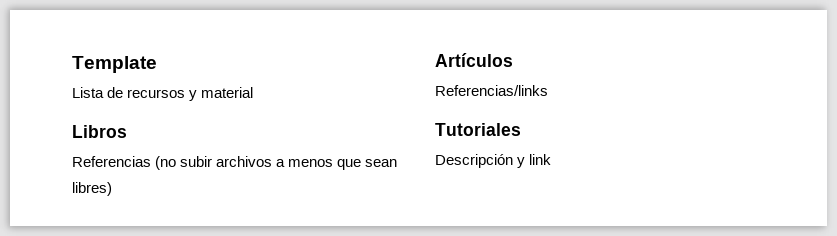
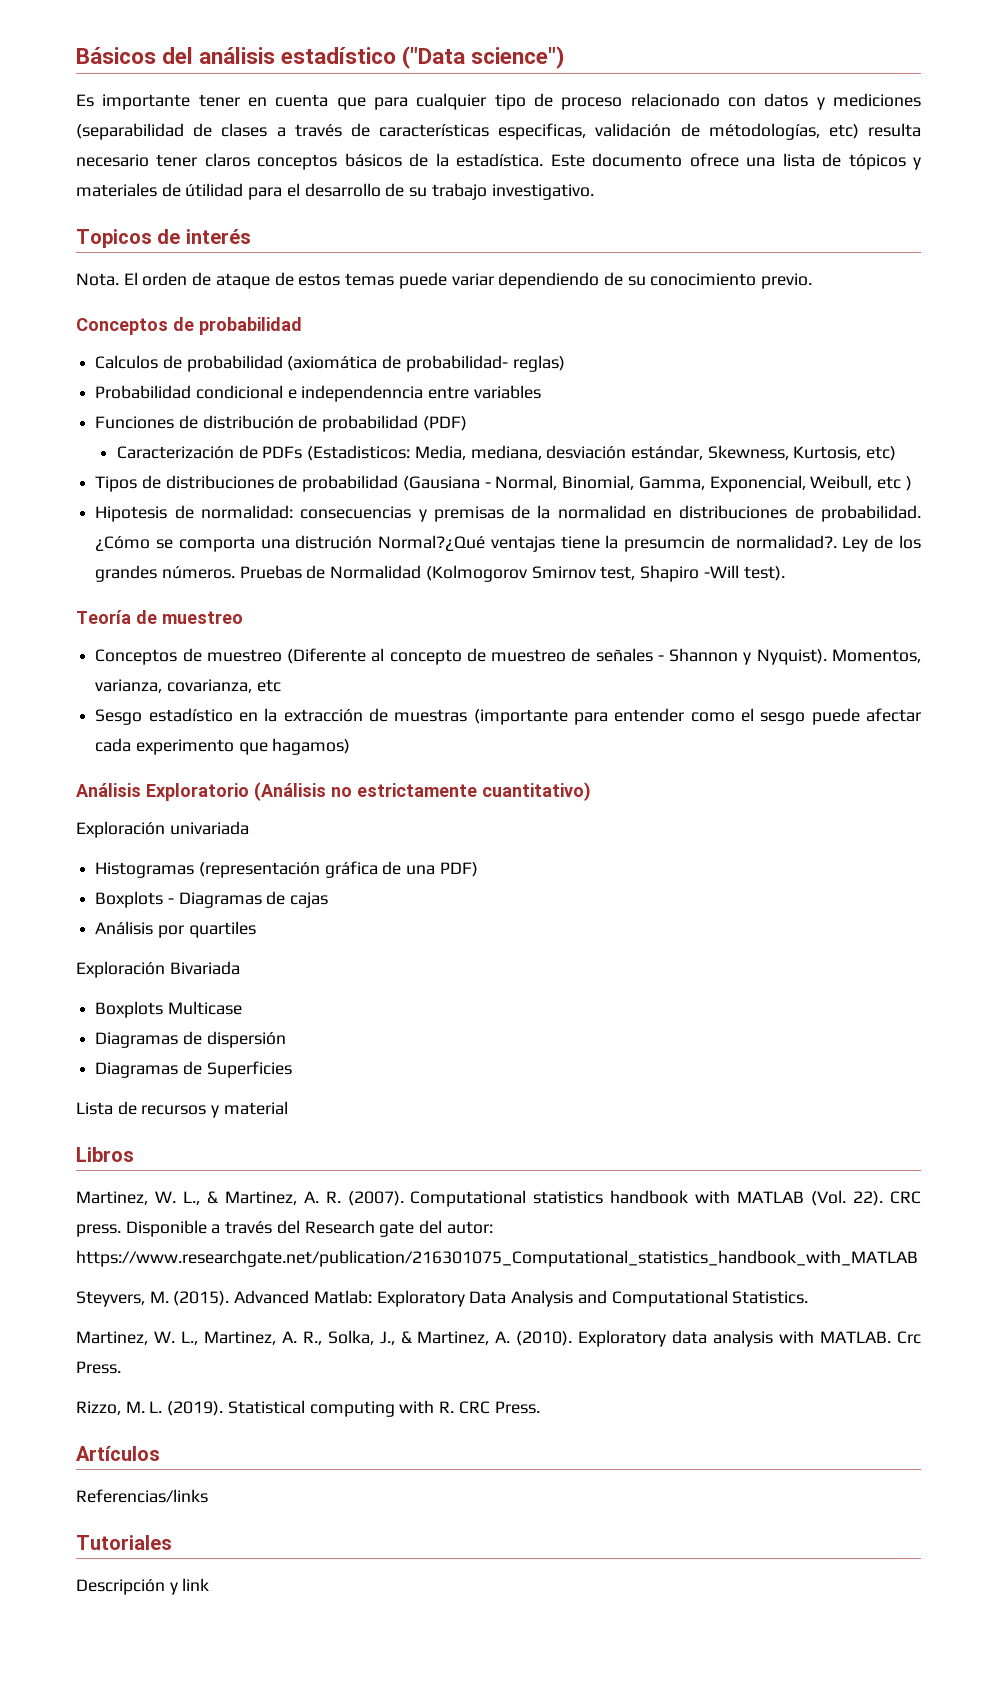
[72,56,157,73] Template -> [76,46,566,69] [76,93,922,110] [76,123,921,140] [76,153,921,170] [76,183,594,200] [76,229,251,248] [76,272,813,289] [76,317,302,335] [95,355,565,372] [95,385,541,402] [95,415,467,432] [116,445,897,461] [95,475,912,492] [95,505,921,522] [95,535,921,552] [95,565,785,582] [76,610,243,624] [95,648,921,665] [95,679,281,693] [95,708,921,725] [95,738,351,755] [76,782,591,801] [76,821,249,838] [95,861,478,878] [95,891,329,908] [95,921,256,938] [76,961,240,978] [95,1001,242,1018] [95,1031,286,1048] [95,1061,292,1078] Básicos del análisis estadístico ("Data science") // Es importante tener en cuenta que para cualquier tipo de proceso relacionado con datos y mediciones (separabilidad de clases a través de características especificas, validación de métodologías, etc) resulta necesario tener claros conceptos básicos de la estadística. Este documento ofrece una lista de tópicos y materiales de útilidad para el desarrollo de su trabajo investigativo. // Topicos de interés // Nota. El orden de ataque de estos temas puede variar dependiendo de su conocimiento previo. // Conceptos de probabilidad // Calculos de probabilidad (axiomática de probabilidad- reglas) // Probabilidad condicional e independenncia entre variables // Funciones de distribución de probabilidad (PDF) // Caracterización de PDFs (Estadisticos: Media, mediana, desviación estándar, Skewness, Kurtosis, etc) // Tipos de distribuciones de probabilidad (Gausiana - Normal, Binomial, Gamma, Exponencial, Weibull, etc ) // Hipotesis de normalidad: consecuencias y premisas de la normalidad en distribuciones de probabilidad. ¿Cómo se comporta una distrución Normal?¿Qué ventajas tiene la presumcin de normalidad?. Ley de los grandes números. Pruebas de Normalidad (Kolmogorov Smirnov test, Shapiro -Will test). // Teoría de muestreo // Conceptos de muestreo (Diferente al concepto de muestreo de señales - Shannon y Nyquist). Momentos, varianza, covarianza, etc // Sesgo estadístico en la extracción de muestras (importante para entender como el sesgo puede afectar cada experimento que hagamos) // Análisis Exploratorio (Análisis no estrictamente cuantitativo) // Exploración univariada // Histogramas (representación gráfica de una PDF) // Boxplots - Diagramas de cajas // Análisis por quartiles // Exploración Bivariada // Boxplots Multicase // Diagramas de dispersión // Diagramas de Superficies
[72,156,398,170] [72,182,112,196] Referencias (no subir archivos a menos que sean libres) -> [76,1190,921,1207] [76,1220,493,1237] [76,1250,918,1267] [76,1290,809,1307] [76,1330,922,1347] [76,1361,121,1374] [76,1400,540,1417] Martinez, W. L., & Martinez, A. R. (2007). Computational statistics handbook with MATLAB (Vol. 22). CRC press. Disponible a través del Research gate del autor: https://www.researchgate.net/publication/216301075_Computational_statistics_handbook_with_MATLAB // Steyvers, M. (2015). Advanced Matlab: Exploratory Data Analysis and Computational Statistics. // Martinez, W. L., Martinez, A. R., Solka, J., & Martinez, A. (2010). Exploratory data analysis with MATLAB. Crc Press. // Rizzo, M. L. (2019). Statistical computing with R. CRC Press.

